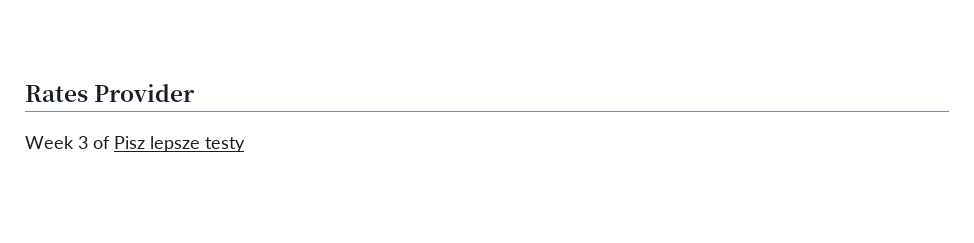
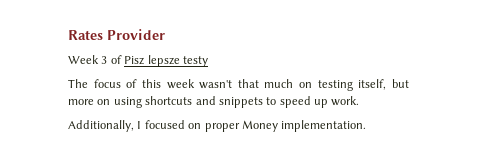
(245, 144) none -> [68,79,409,91] [68,96,360,108] [68,120,367,132] // The focus of this week wasn't that much on testing itself, but more on using shortcuts and snippets to speed up work. // Additionally, I focused on proper Money implementation.

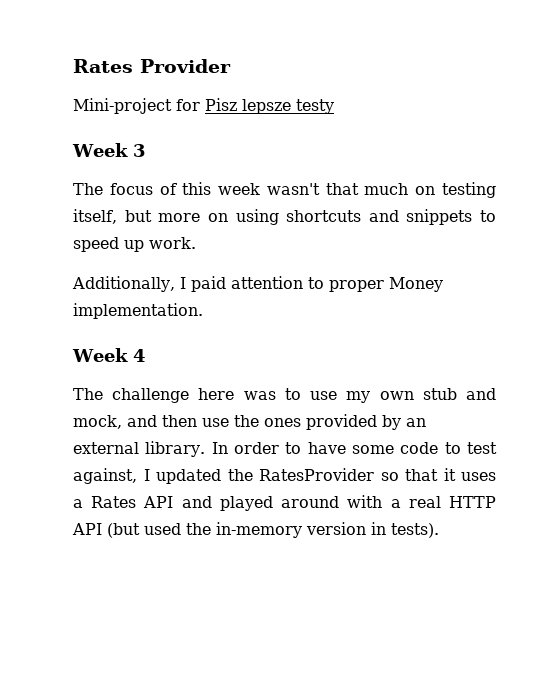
[68,55,122,64] Week 3 of -> [73,98,200,114] Mini-project for
(208, 61) none -> [72,143,146,157] // Week 3
[144,120,202,129] focused on -> [190,276,324,292] paid attention to
(367, 126) none -> [72,348,146,362] [73,388,497,403] [73,414,426,430] [73,441,498,457] [73,468,496,484] [73,495,496,511] [72,522,439,538] // Week 4 // The challenge here was to use my own stub and mock, and then use the ones provided by an external library. In order to have some code to test against, I updated the RatesProvider so that it uses a Rates API and played around with a real HTTP API (but used the in-memory version in tests).

